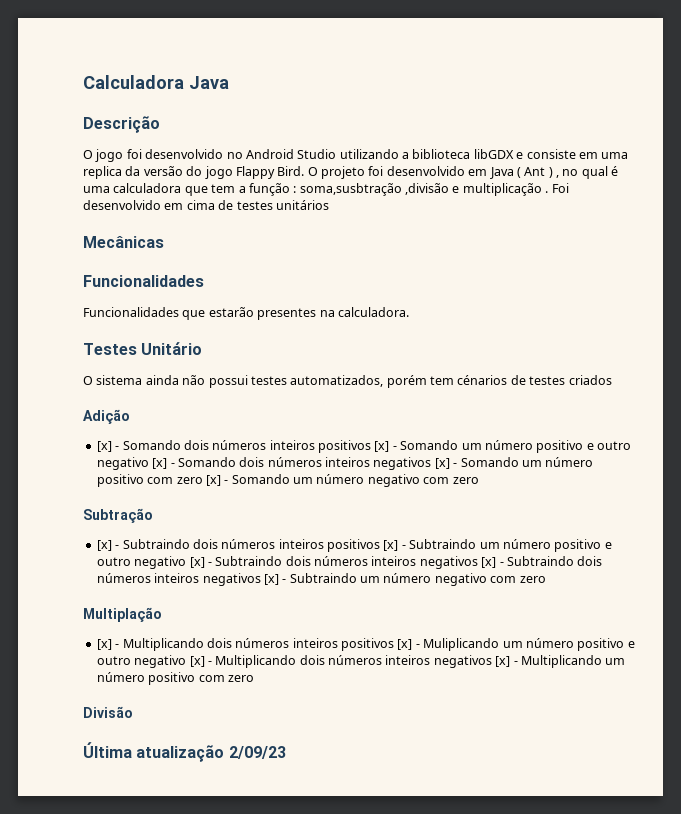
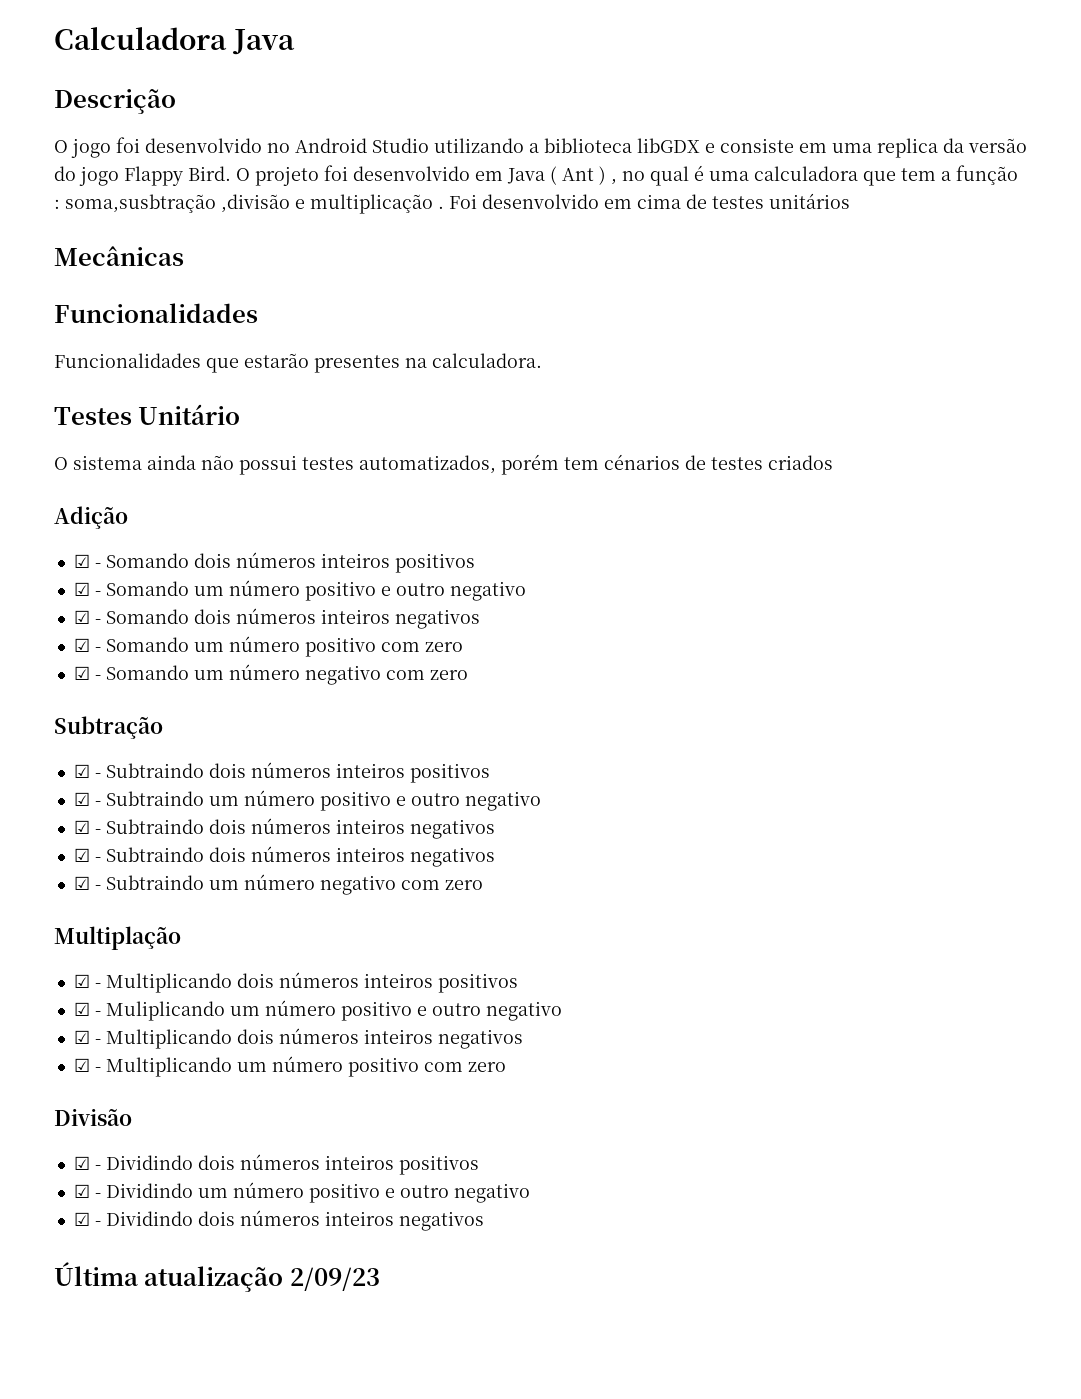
[96,441,112,452] [x] -> [73,554,90,568] ☑
[374,441,390,452] [x] -> [73,582,90,596] // ☑
[152,458,168,469] [x] -> [73,610,90,624] // ☑
[434,458,450,469] [x] -> [73,638,90,652] // ☑
[205,475,221,486] [x] -> [73,666,90,680] // ☑
[96,540,112,551] [x] -> [73,764,90,778] ☑
[383,540,399,551] [x] -> [73,792,90,806] // ☑
[189,556,603,569] [96,573,279,586] [x] - Subtraindo dois números inteiros negativos [x] - Subtraindo dois números inteiros negativos [x] -> [73,818,495,839] [73,846,495,867] [73,876,90,890] // ☑ - Subtraindo dois números inteiros negativos // ☑ - Subtraindo dois números inteiros negativos // ☑
[96,639,112,650] [x] -> [73,974,90,988] ☑
[397,639,413,650] [x] -> [73,1002,90,1016] // ☑
[189,656,205,667] [x] -> [73,1030,90,1044] // ☑
[495,656,511,667] [x] -> [73,1058,90,1072] // ☑
(133, 712) none -> [73,1154,479,1175] [73,1182,530,1203] [73,1210,484,1231] // ☑ - Dividindo dois números inteiros positivos // ☑ - Dividindo um número positivo e outro negativo // ☑ - Dividindo dois números inteiros negativos

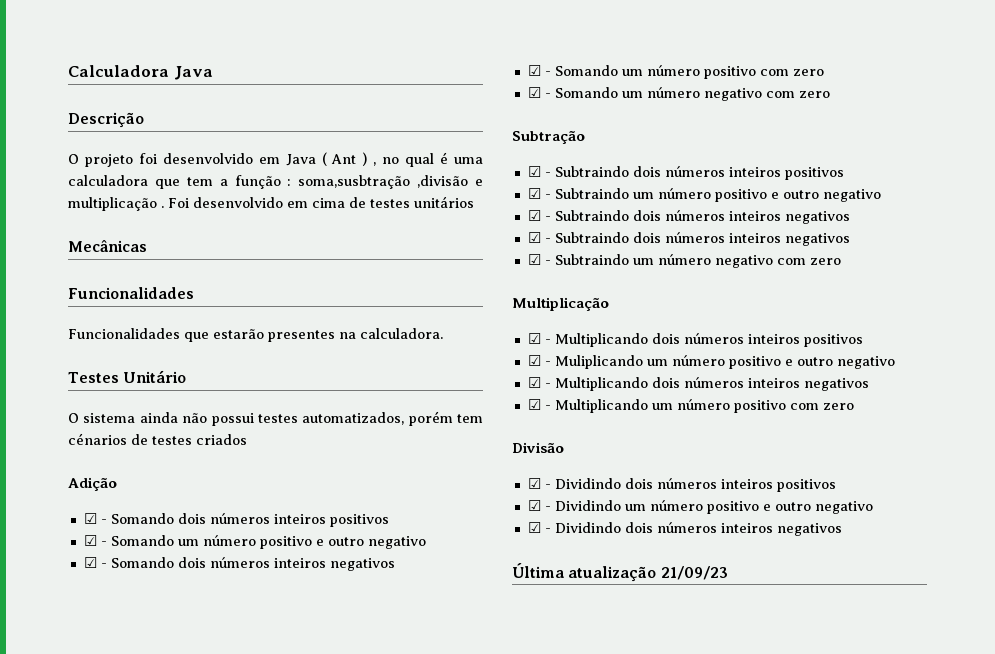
[71,137,1027,158] [54,166,250,186] jogo foi desenvolvido no Android Studio utilizando a biblioteca libGDX e consiste em uma replica da versão do jogo Flappy Bird. O -> (79, 159) none
[54,926,181,950] Multiplação -> [512,297,609,311] Multiplicação
[289,1267,380,1291] 2/09/23 -> [660,566,728,580] 21/09/23

